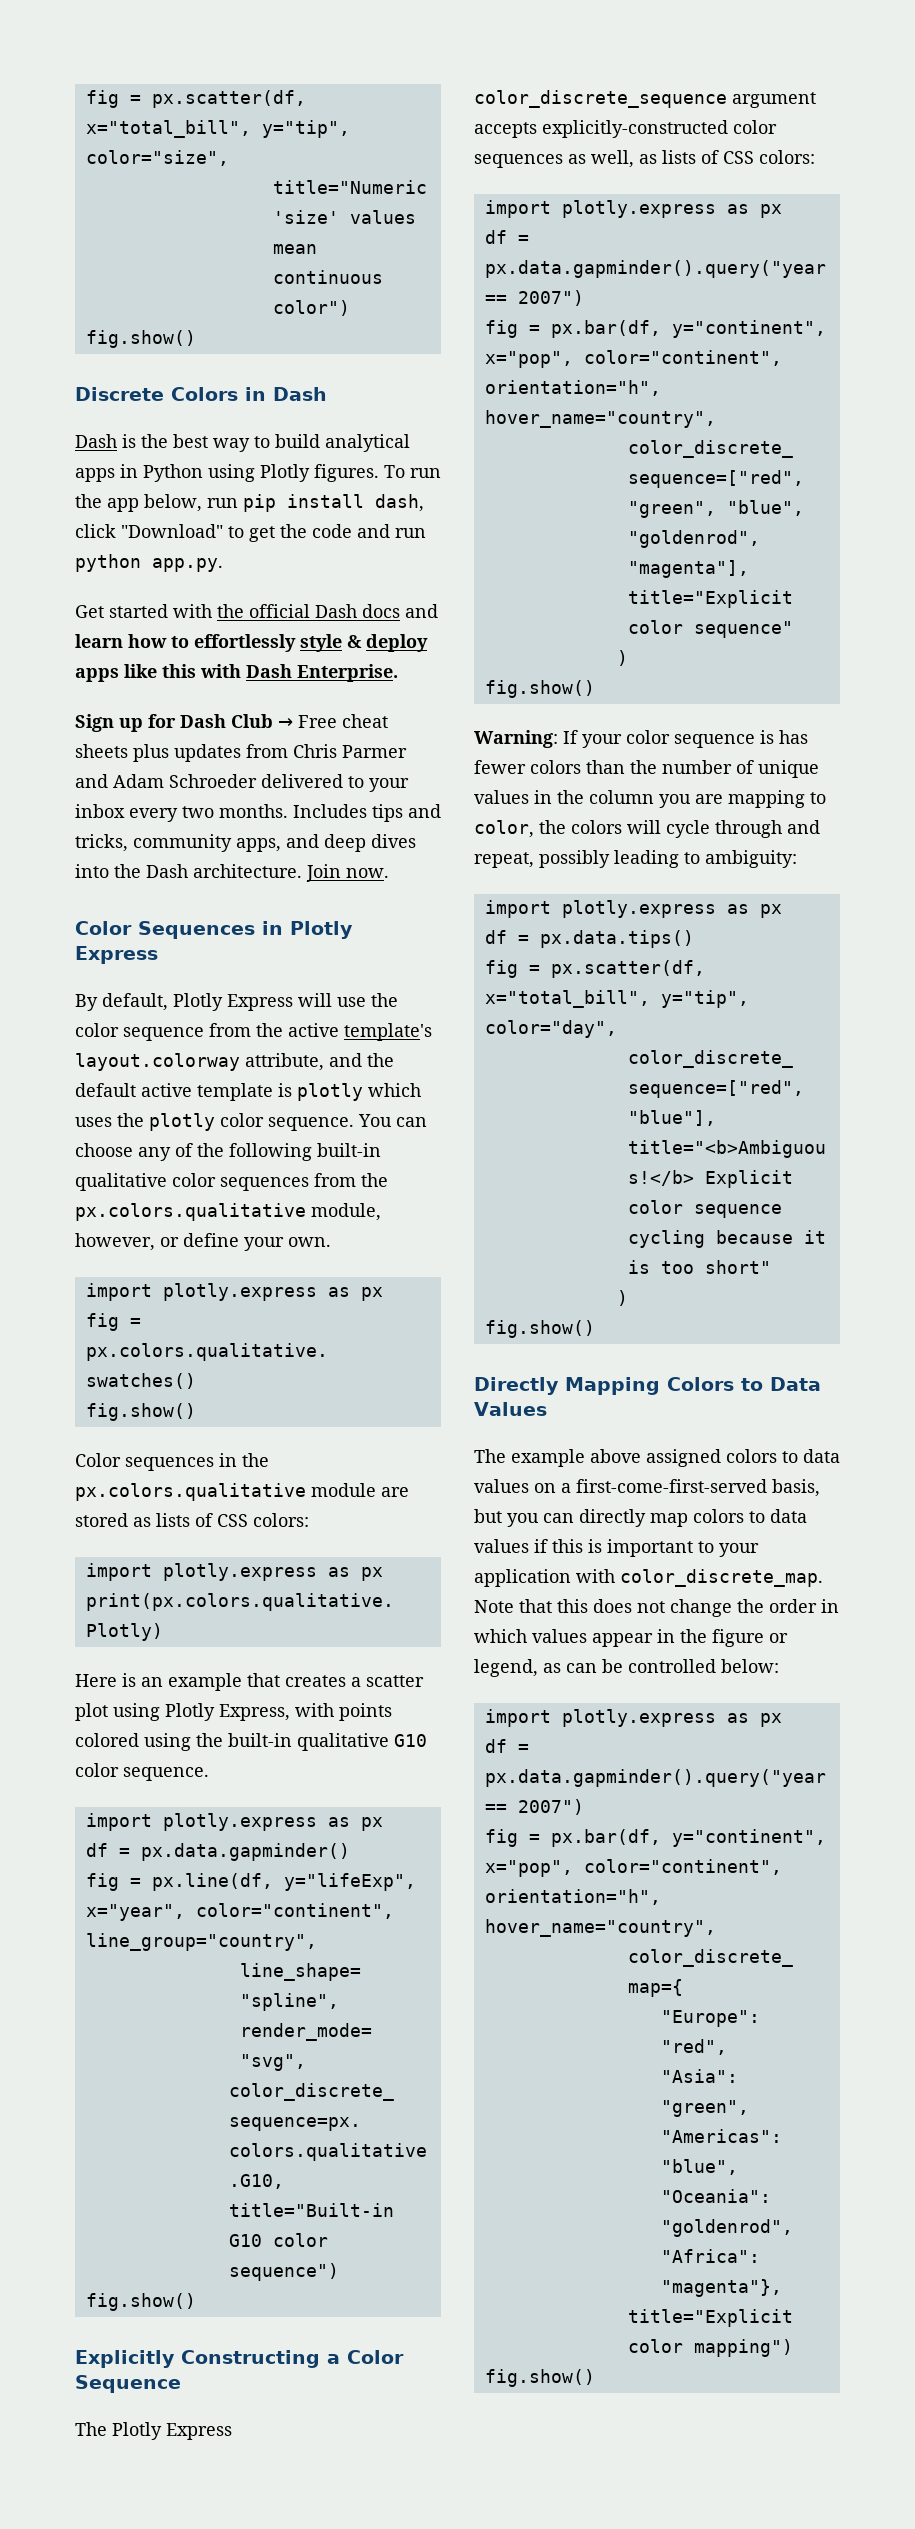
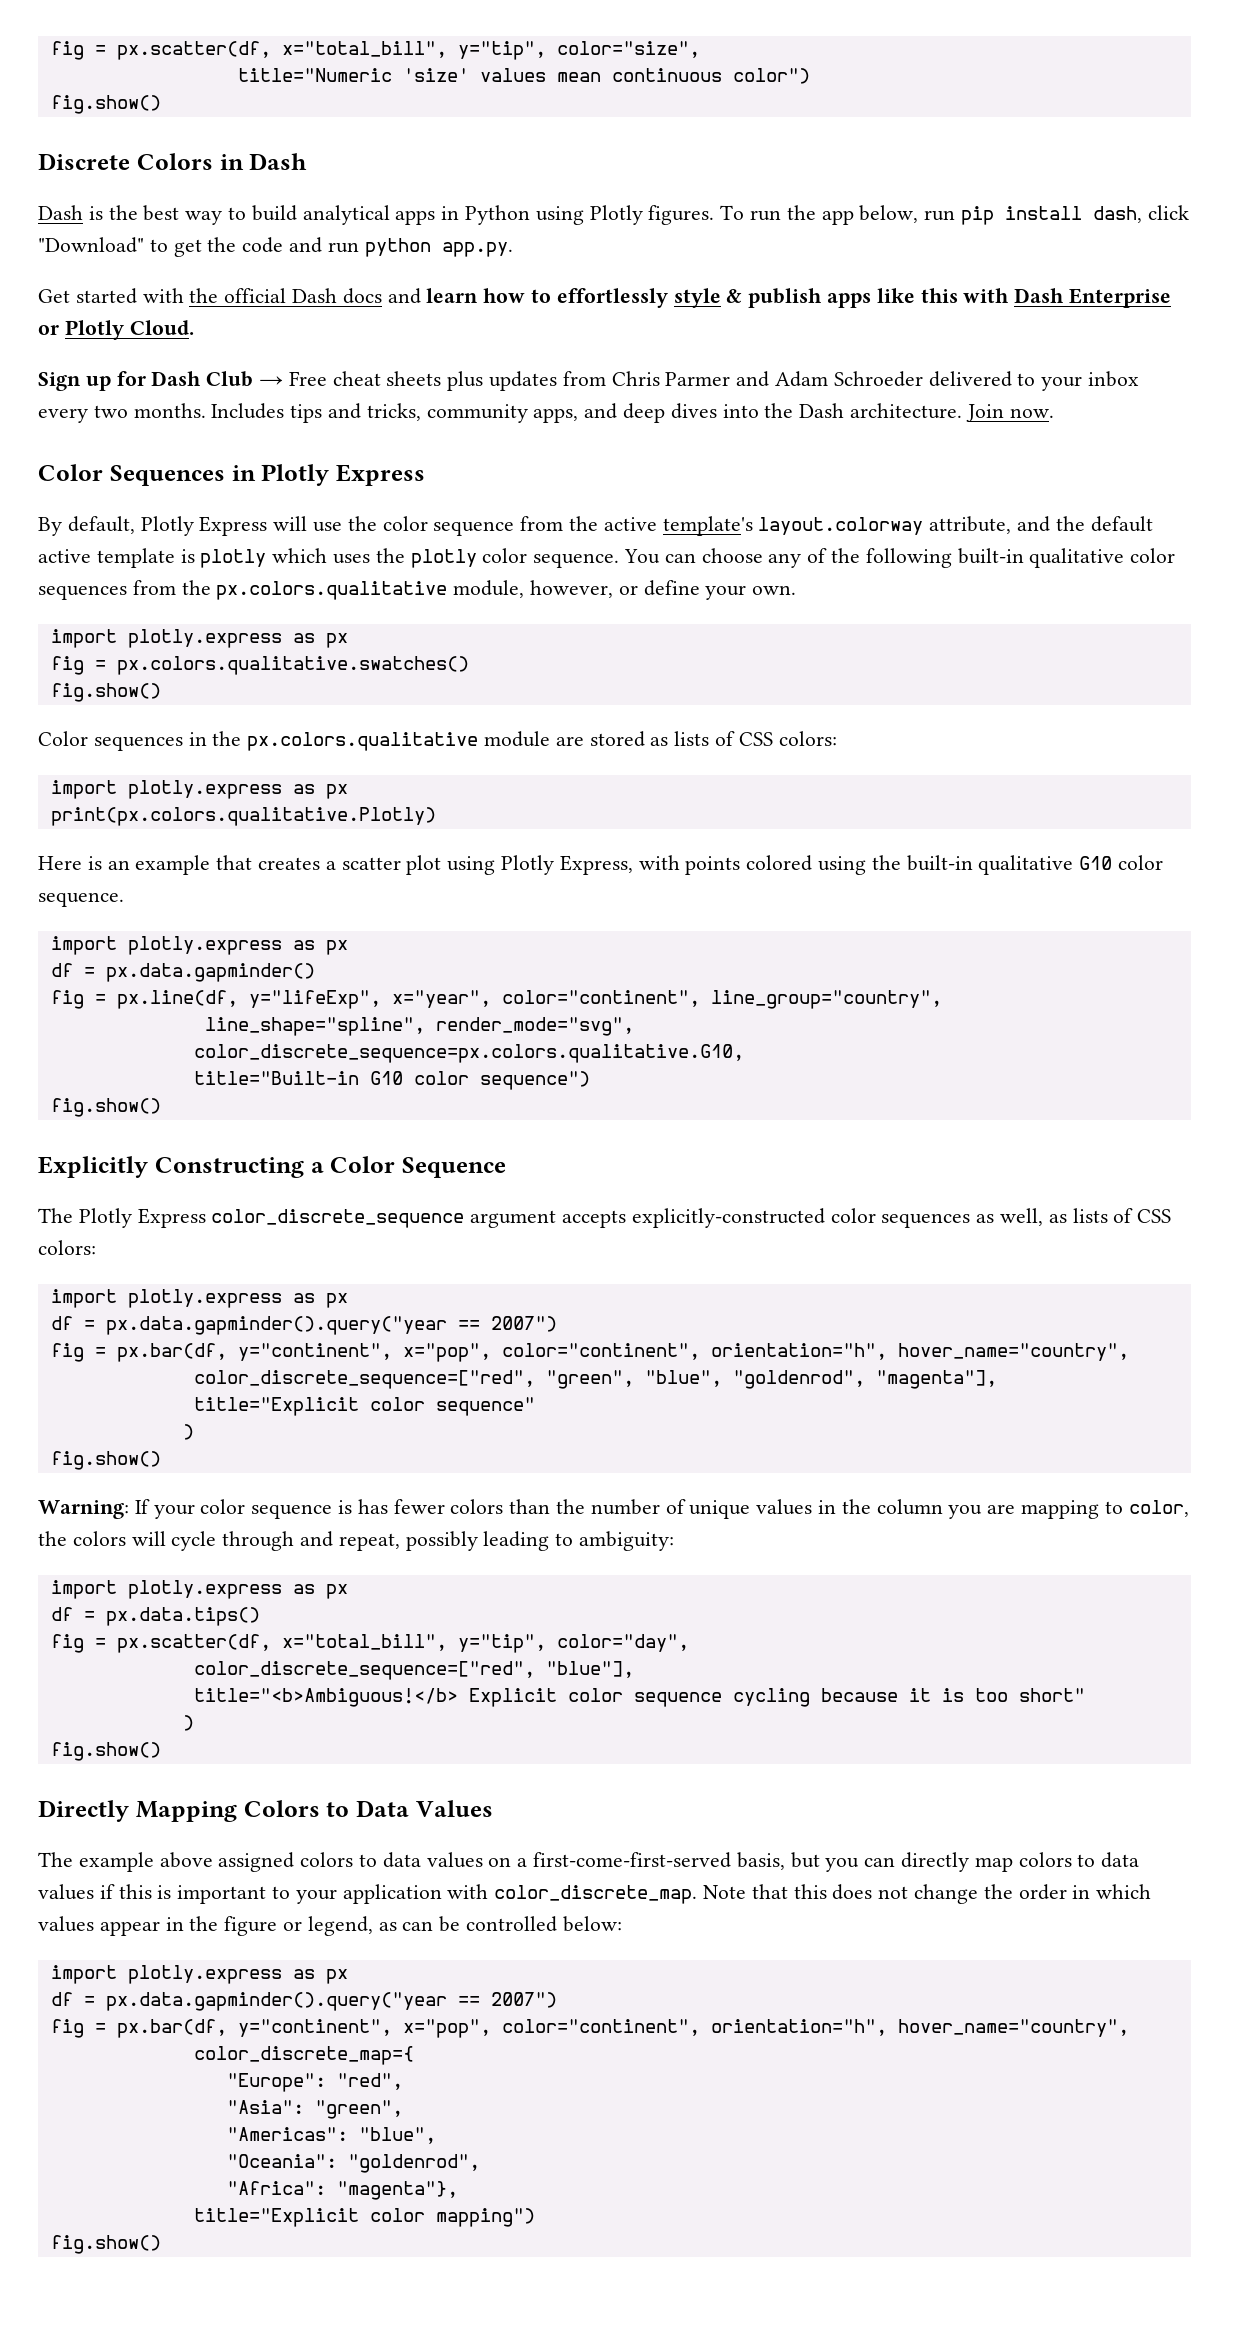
[366,634,428,652] deploy -> [748,288,823,308] publish
[297,664,398,682] Enterprise. -> [1069,288,1172,308] [38,320,194,340] Enterprise or Plotly Cloud.

